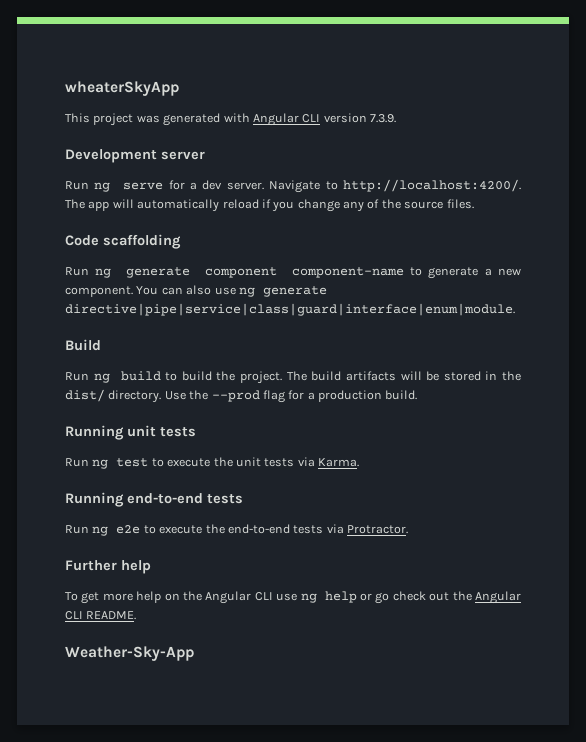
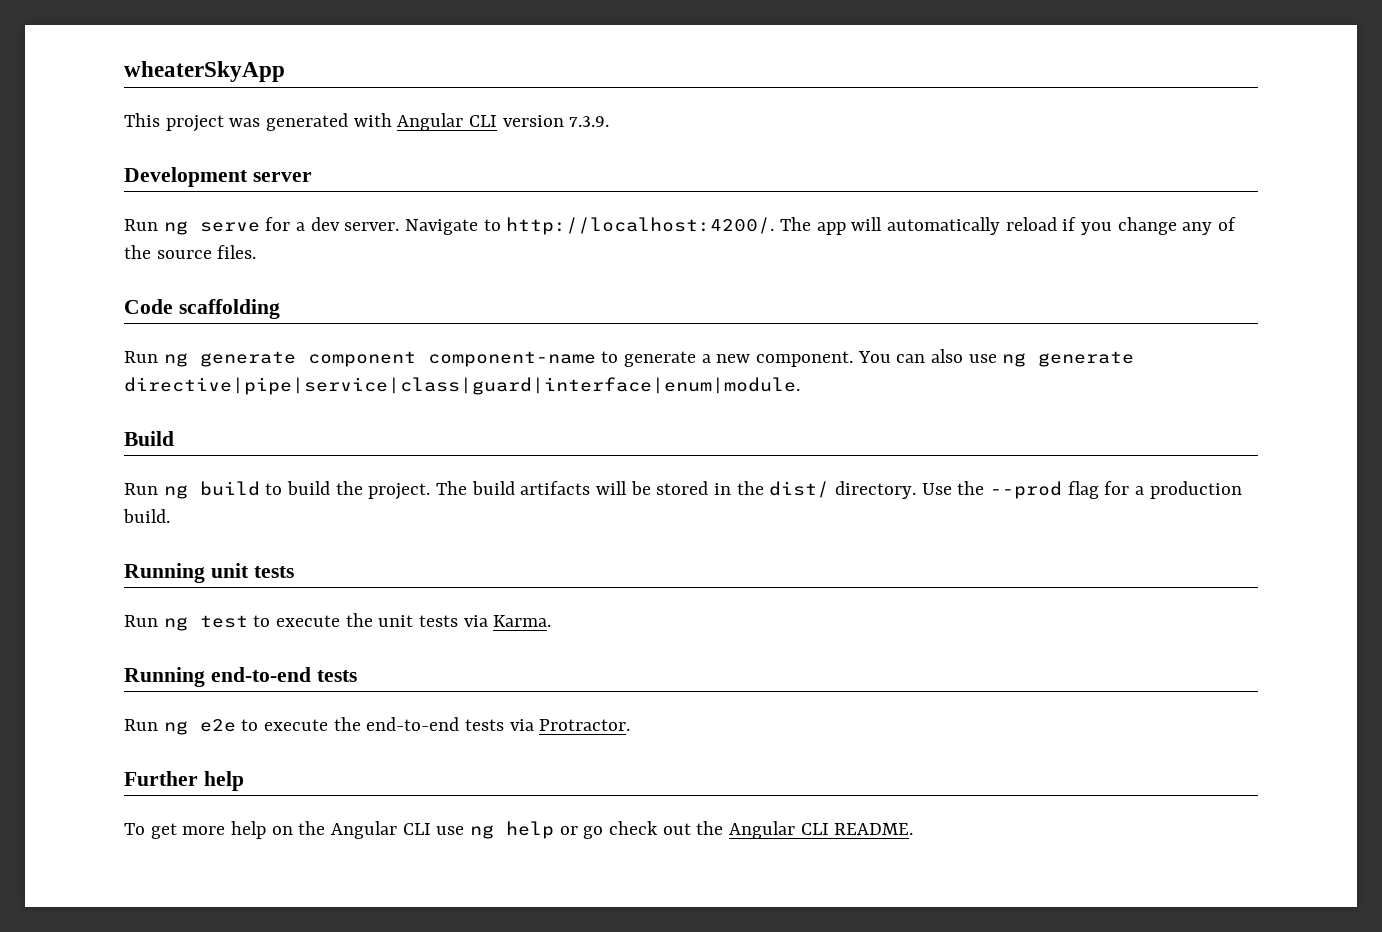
[65,646,194,661] // Weather-Sky-App -> (914, 829) none

